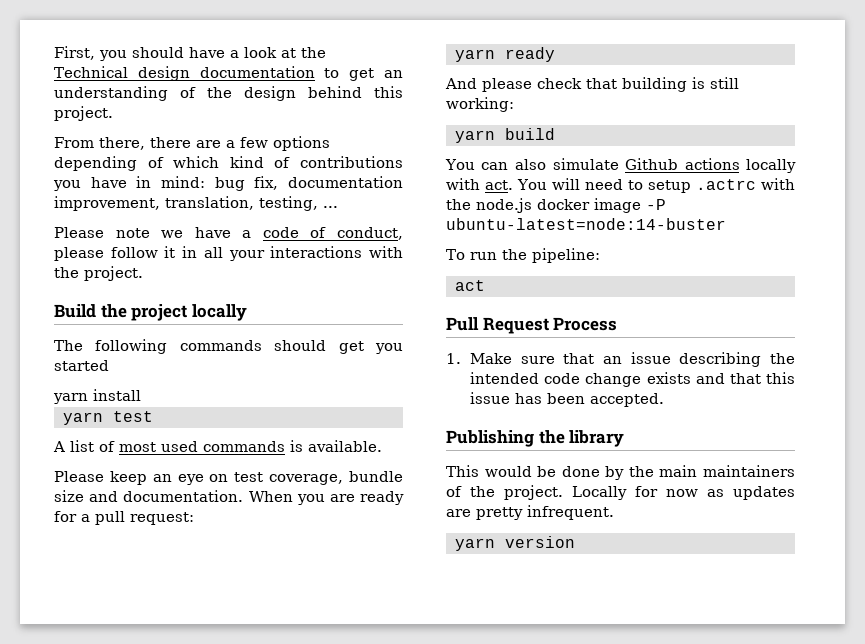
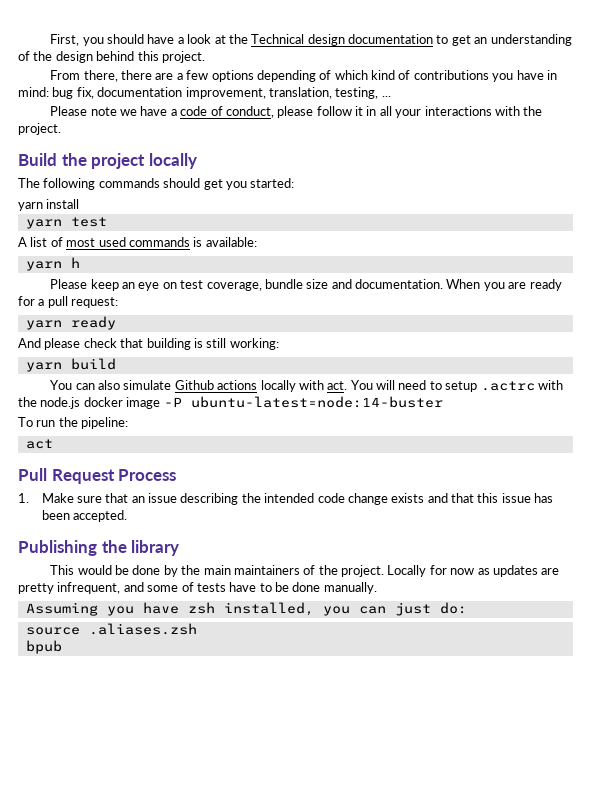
[54,360,109,371] started -> [250,178,295,188] started:
[308,440,382,452] available. -> [205,237,257,247] [25,257,80,271] available: // yarn h
[527,505,614,520] [454,536,575,551] infrequent. // yarn version -> [57,582,377,594] [25,602,467,616] [25,623,197,635] [25,640,62,654] infrequent, and some of tests have to be done manually. // Assuming you have zsh installed, you can just do: // source .aliases.zsh // bpub

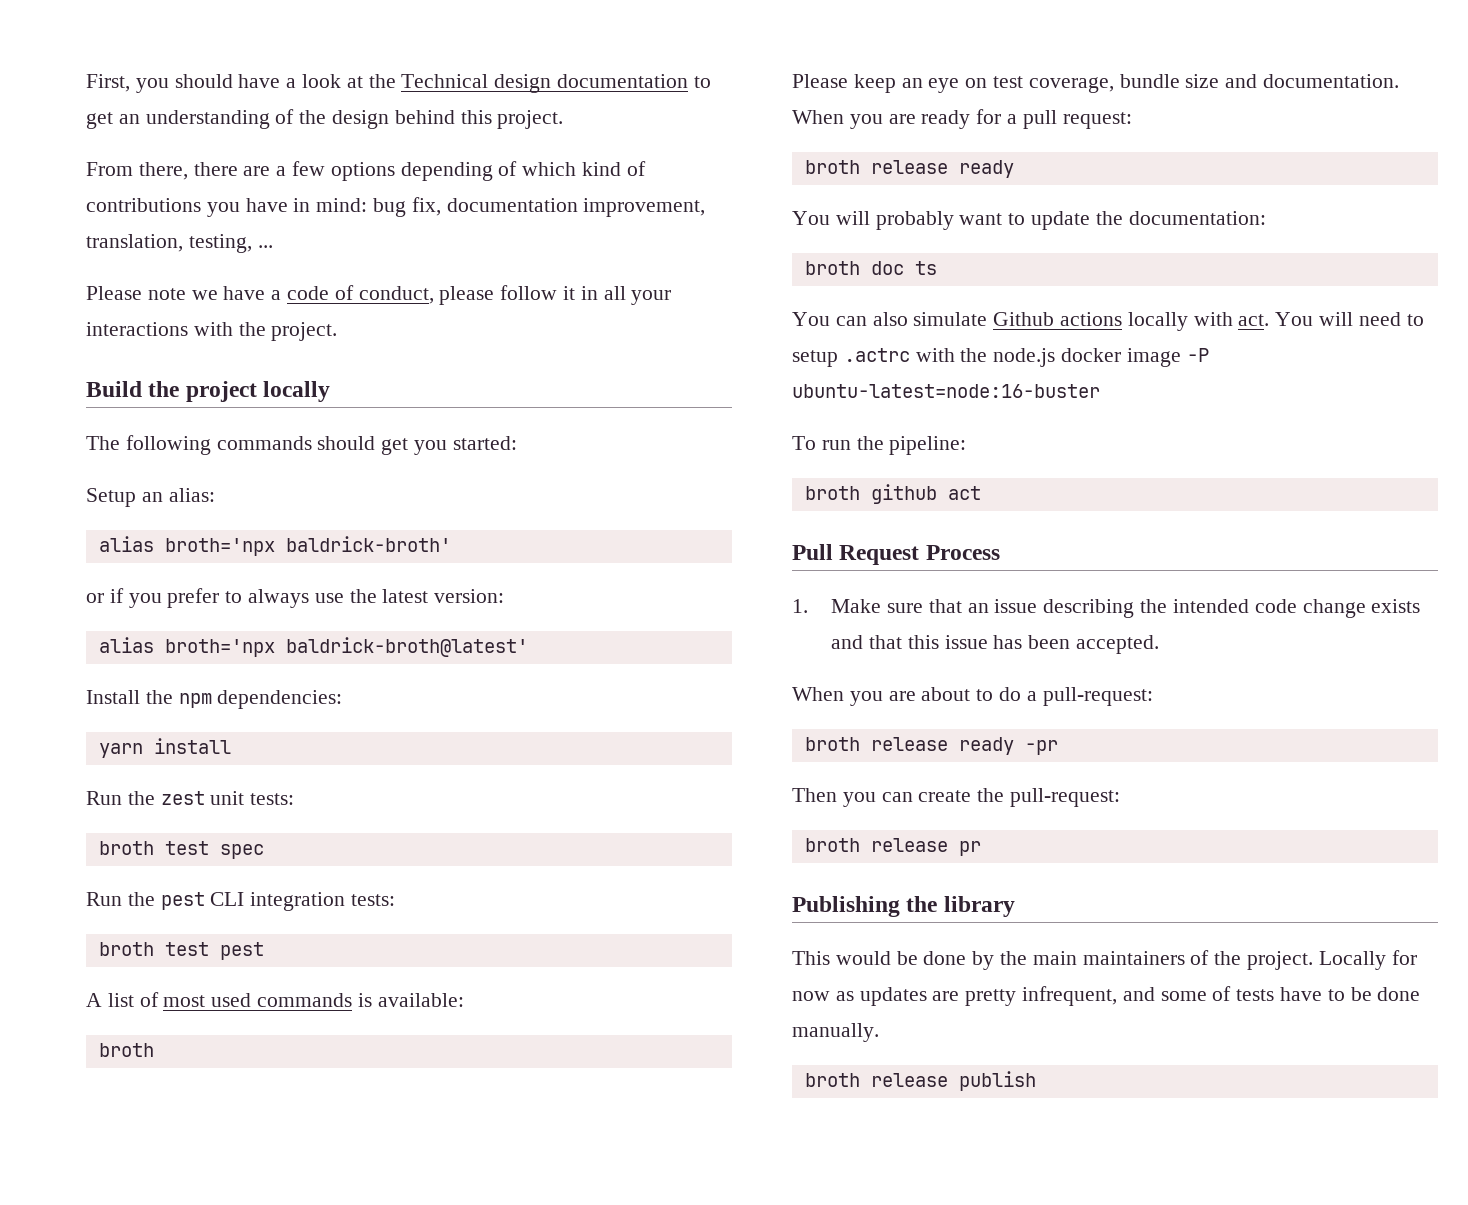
[18,199,80,211] [25,217,107,229] yarn install // yarn test -> [86,488,215,507] [98,536,451,556] [86,588,505,608] [98,637,528,657] [86,690,343,709] [98,738,231,758] [86,791,295,805] [98,841,264,859] [86,892,396,911] [98,942,264,960] Setup an alias: // alias broth='npx baldrick-broth' // or if you prefer to always use the latest version: // alias broth='npx baldrick-broth@latest' // Install the npm dependencies: // yarn install // Run the zest unit tests: // broth test spec // Run the pest CLI integration tests: // broth test pest
[25,257,80,271] yarn h -> [98,1043,154,1057] broth
[25,320,62,330] yarn -> [804,160,948,174] broth release
[18,338,279,350] [25,358,116,372] And please check that building is still working: // yarn build -> [792,211,1266,230] [804,261,937,275] You will probably want to update the documentation: // broth doc ts
[190,396,443,408] ubuntu-latest=node:14-buster -> [792,384,1100,398] ubuntu-latest=node:16-buster
(129, 423) none -> [804,484,937,504] broth github
(127, 516) none -> [792,687,1153,706] [804,737,1058,755] [792,788,1121,807] [804,838,981,856] // When you are about to do a pull-request: // broth release ready -pr // Then you can create the pull-request: // broth release pr
[25,602,467,616] [25,623,197,635] [25,640,62,654] Assuming you have zsh installed, you can just do: // source .aliases.zsh // bpub -> [804,1071,1036,1091] broth release publish

